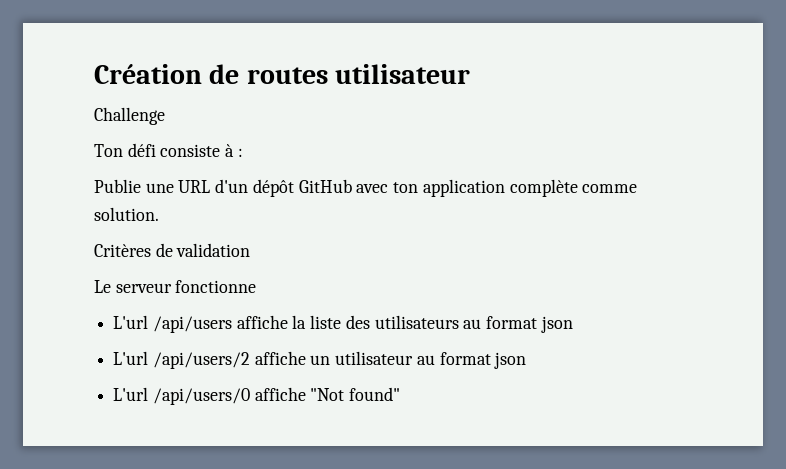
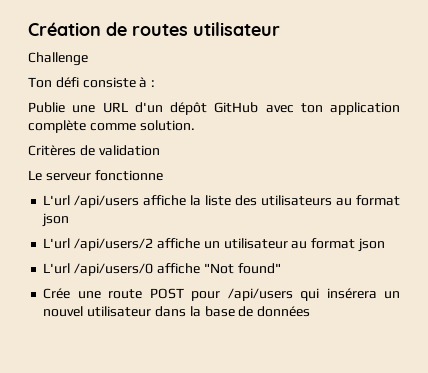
(401, 394) none -> [43,288,400,301] [43,306,311,317] // Crée une route POST pour /api/users qui insérera un nouvel utilisateur dans la base de données

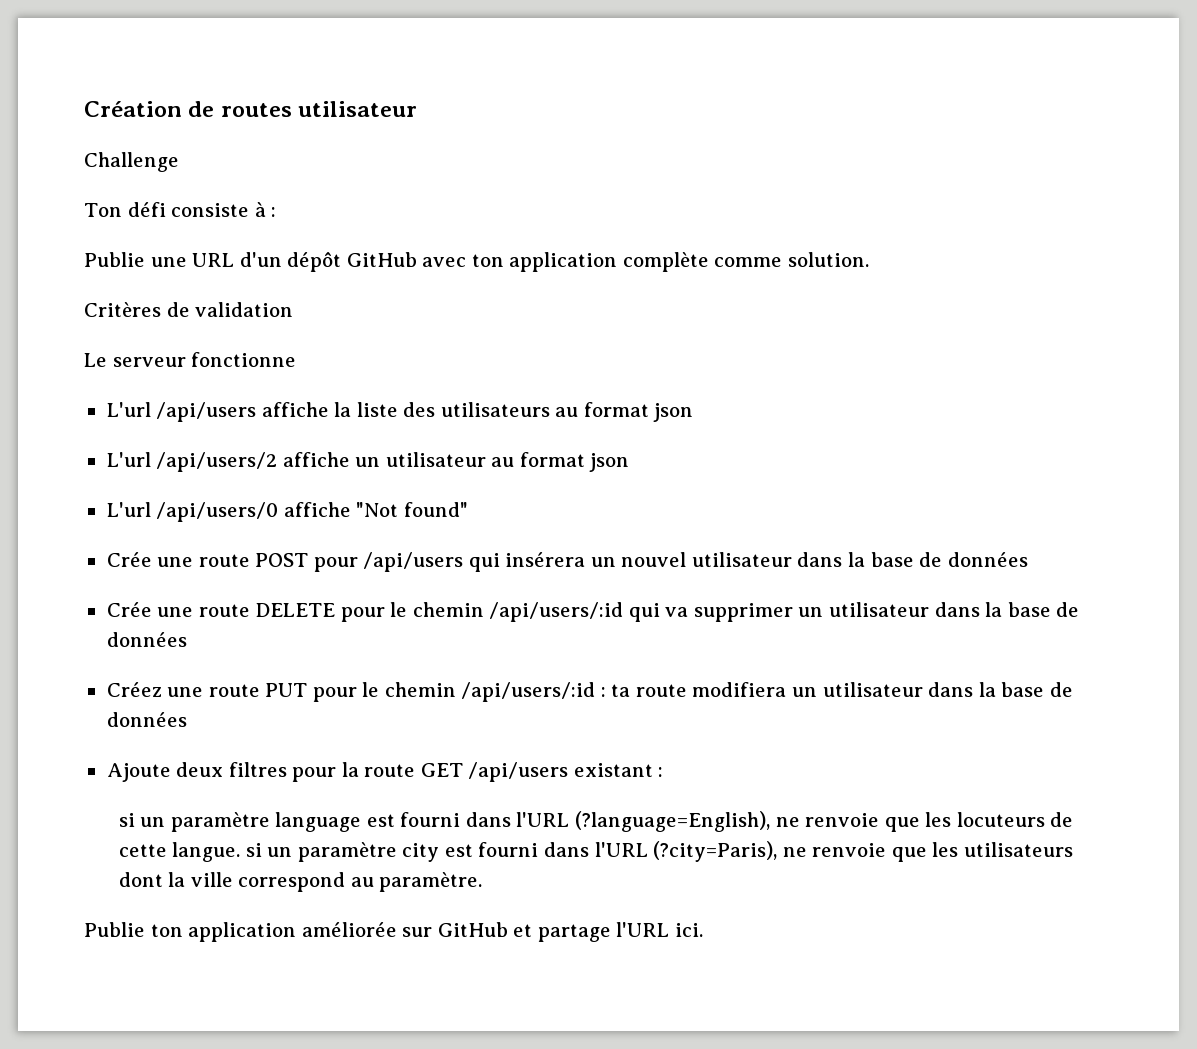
(311, 311) none -> [106,602,1080,622] [106,632,187,647] [106,682,1073,702] [106,712,187,727] [106,762,664,782] [118,811,1074,832] [118,841,1073,862] [118,872,483,892] [84,922,703,942] // Crée une route DELETE pour le chemin /api/users/:id qui va supprimer un utilisateur dans la base de données // Créez une route PUT pour le chemin /api/users/:id : ta route modifiera un utilisateur dans la base de données // Ajoute deux filtres pour la route GET /api/users existant : // si un paramètre language est fourni dans l'URL (?language=English), ne renvoie que les locuteurs de cette langue. si un paramètre city est fourni dans l'URL (?city=Paris), ne renvoie que les utilisateurs dont la ville correspond au paramètre. // Publie ton application améliorée sur GitHub et partage l'URL ici.

